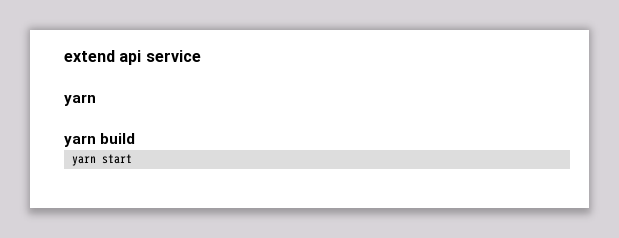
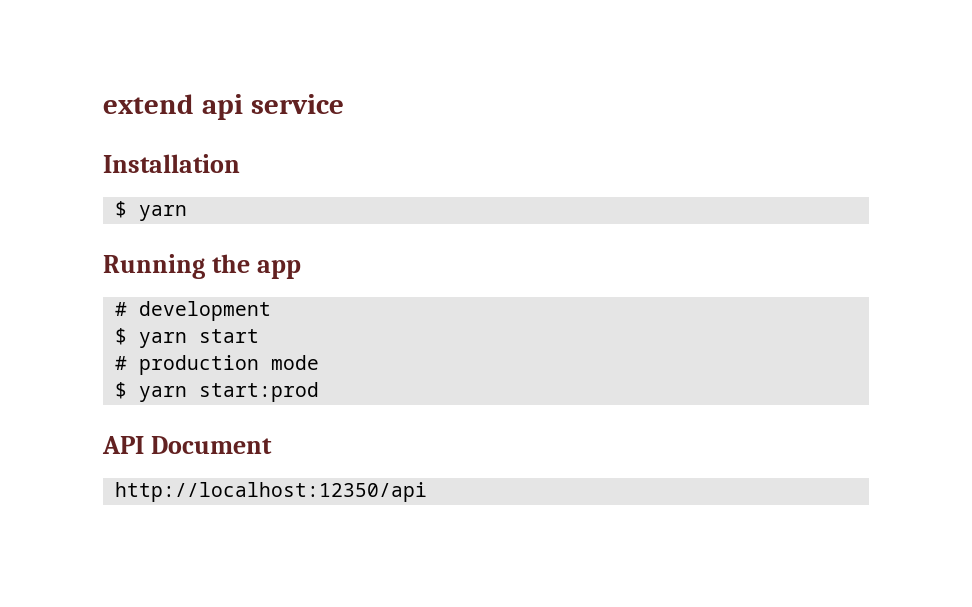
(201, 56) none -> [103,154,240,173] [115,201,128,218] Installation // $
[64,133,136,147] [72,154,133,166] yarn build // yarn start -> [103,254,301,279] [115,301,272,321] [115,328,260,348] [115,355,320,375] [115,382,320,402] [102,436,272,454] [115,482,428,502] Running the app // # development // $ yarn start // # production mode // $ yarn start:prod // API Document // http://localhost:12350/api

